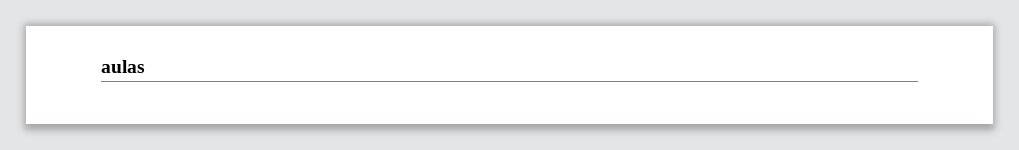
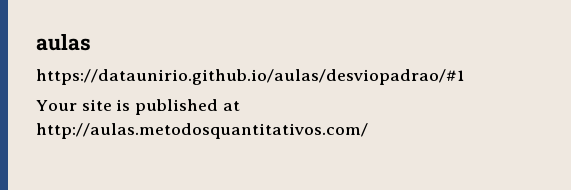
(145, 66) none -> [36,69,464,85] [36,99,240,115] [36,123,368,139] // https://dataunirio.github.io/aulas/desviopadrao/#1 // Your site is published at http://aulas.metodosquantitativos.com/

